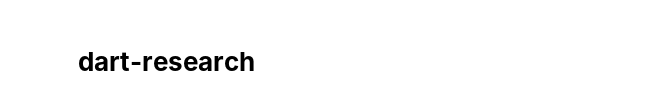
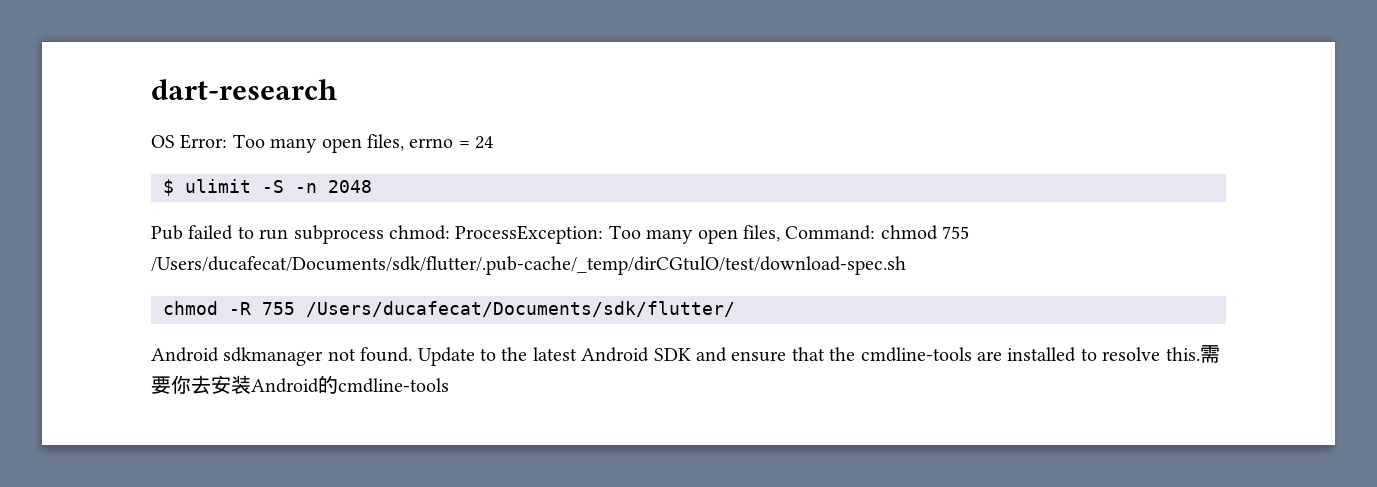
(255, 61) none -> [151,134,494,153] [163,179,372,196] [151,225,970,244] [151,256,906,275] [163,301,735,317] [151,345,1220,366] [151,375,449,394] // OS Error: Too many open files, errno = 24 // $ ulimit -S -n 2048 // Pub failed to run subprocess chmod: ProcessException: Too many open files, Command: chmod 755 /Users/ducafecat/Documents/sdk/flutter/.pub-cache/_temp/dirCGtulO/test/download-spec.sh // chmod -R 755 /Users/ducafecat/Documents/sdk/flutter/ // Android sdkmanager not found. Update to the latest Android SDK and ensure that the cmdline-tools are installed to resolve this.需要你去安装Android的cmdline-tools

